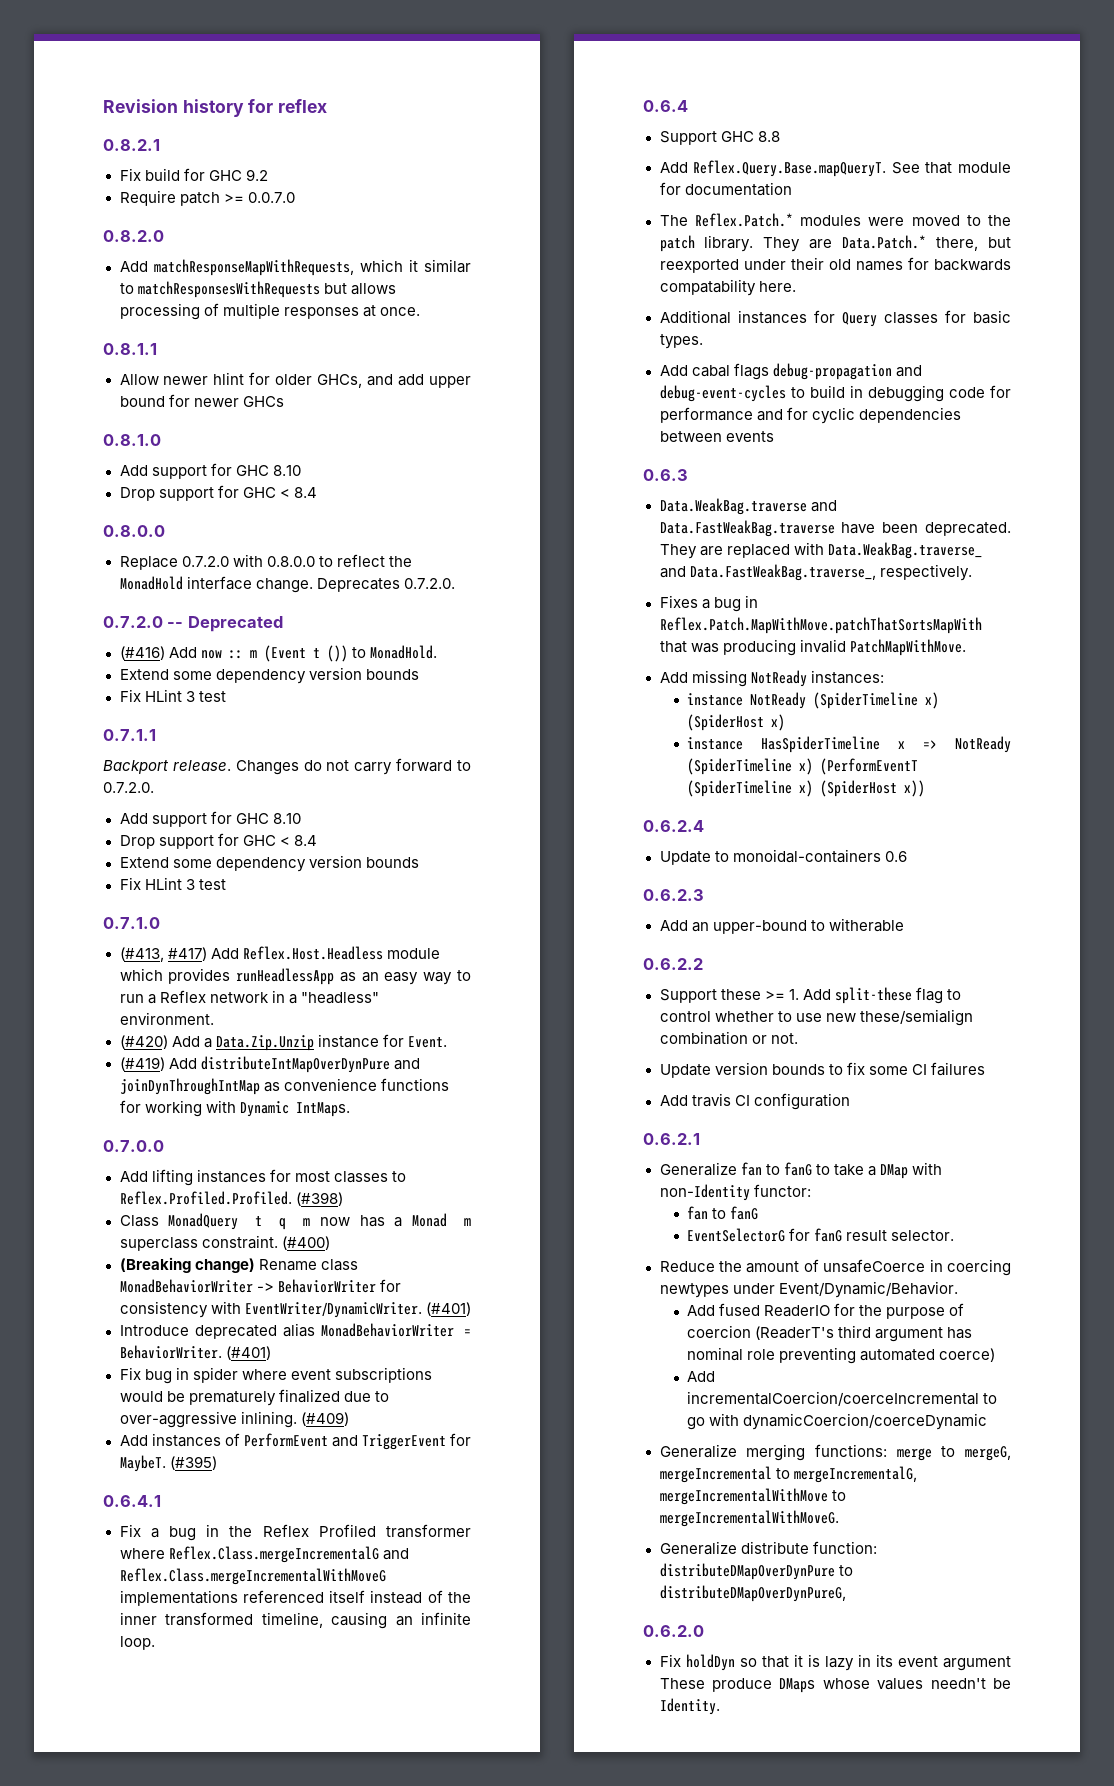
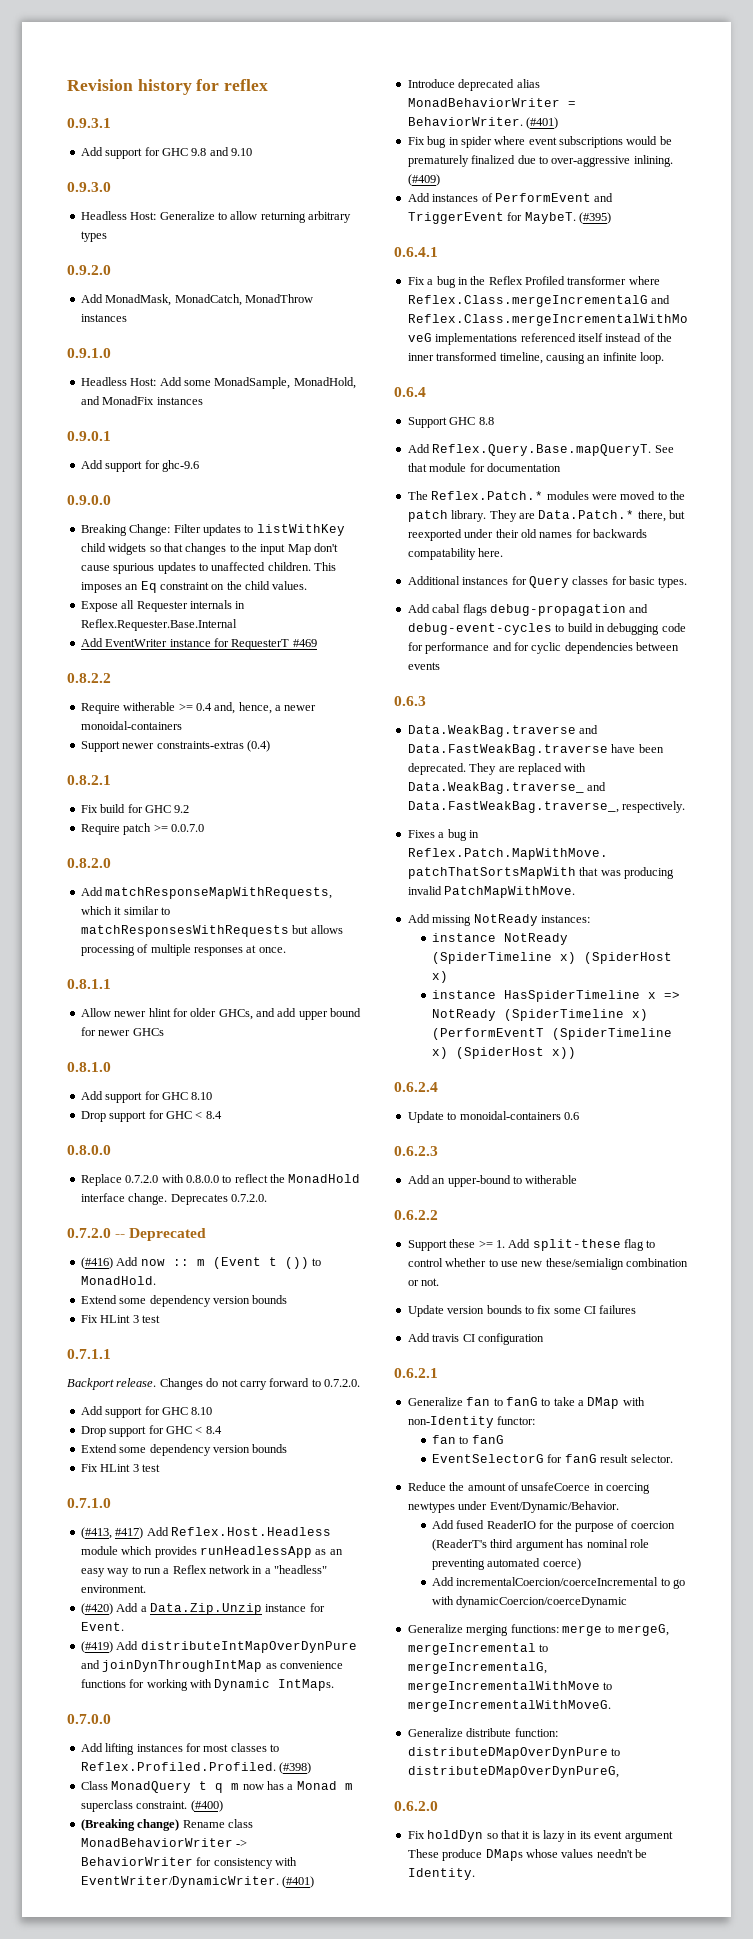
(328, 106) none -> [67,118,111,128] [80,147,252,159] [67,182,111,192] [80,211,351,223] [80,231,107,242] [67,265,111,275] [80,294,313,306] [80,314,127,322] [67,348,111,358] [80,377,356,389] [80,396,203,405] [67,431,111,441] [80,460,199,472] [67,495,111,505] [80,524,345,536] [80,543,339,555] [80,562,336,574] [80,581,308,593] [80,600,246,612] [80,619,237,631] [80,638,317,650] [67,673,111,683] [80,702,317,714] [80,721,182,730] [80,740,270,752] // 0.9.3.1 // Add support for GHC 9.8 and 9.10 // 0.9.3.0 // Headless Host: Generalize to allow returning arbitrary types // 0.9.2.0 // Add MonadMask, MonadCatch, MonadThrow instances // 0.9.1.0 // Headless Host: Add some MonadSample, MonadHold, and MonadFix instances // 0.9.0.1 // Add support for ghc-9.6 // 0.9.0.0 // Breaking Change: Filter updates to listWithKey child widgets so that changes to the input Map don't cause spurious updates to unaffected children. This imposes an Eq constraint on the child values. // Expose all Requester internals in Reflex.Requester.Base.Internal // Add EventWriter instance for RequesterT #469 // 0.8.2.2 // Require witherable >= 0.4 and, hence, a newer monoidal-containers // Support newer constraints-extras (0.4)

